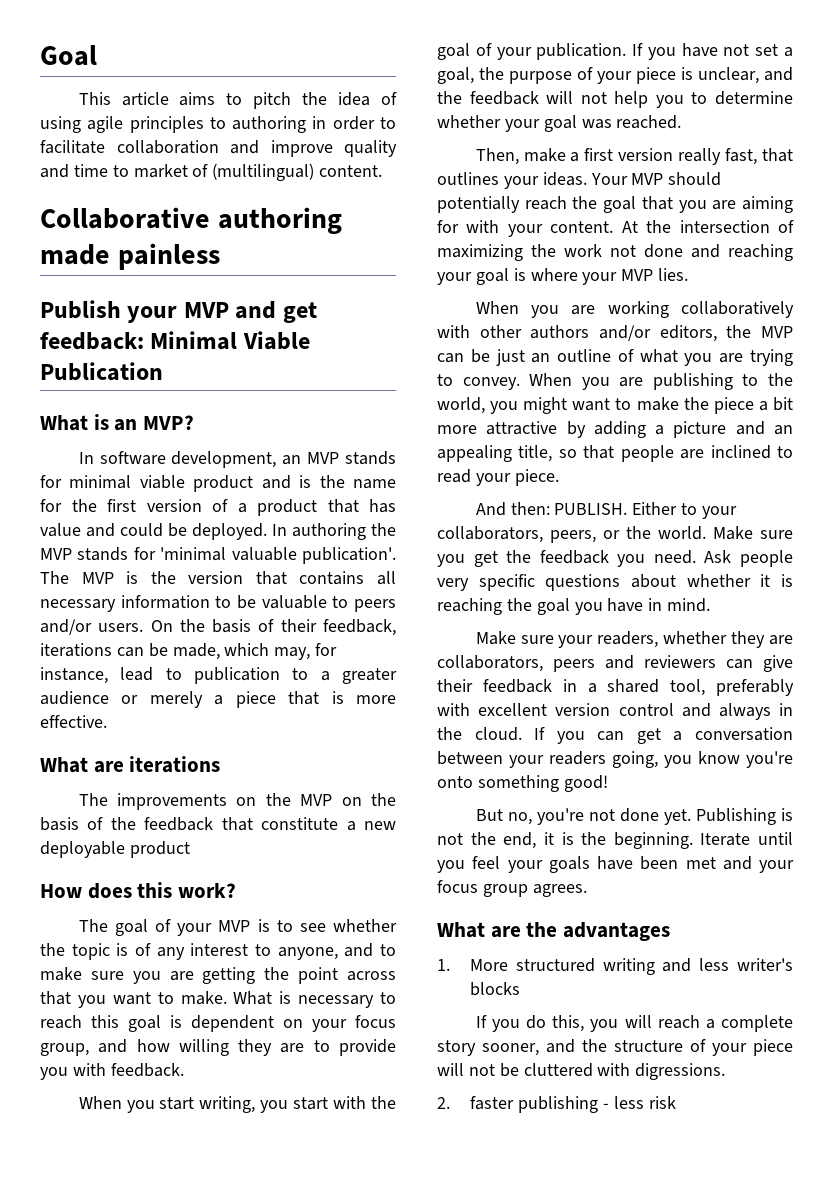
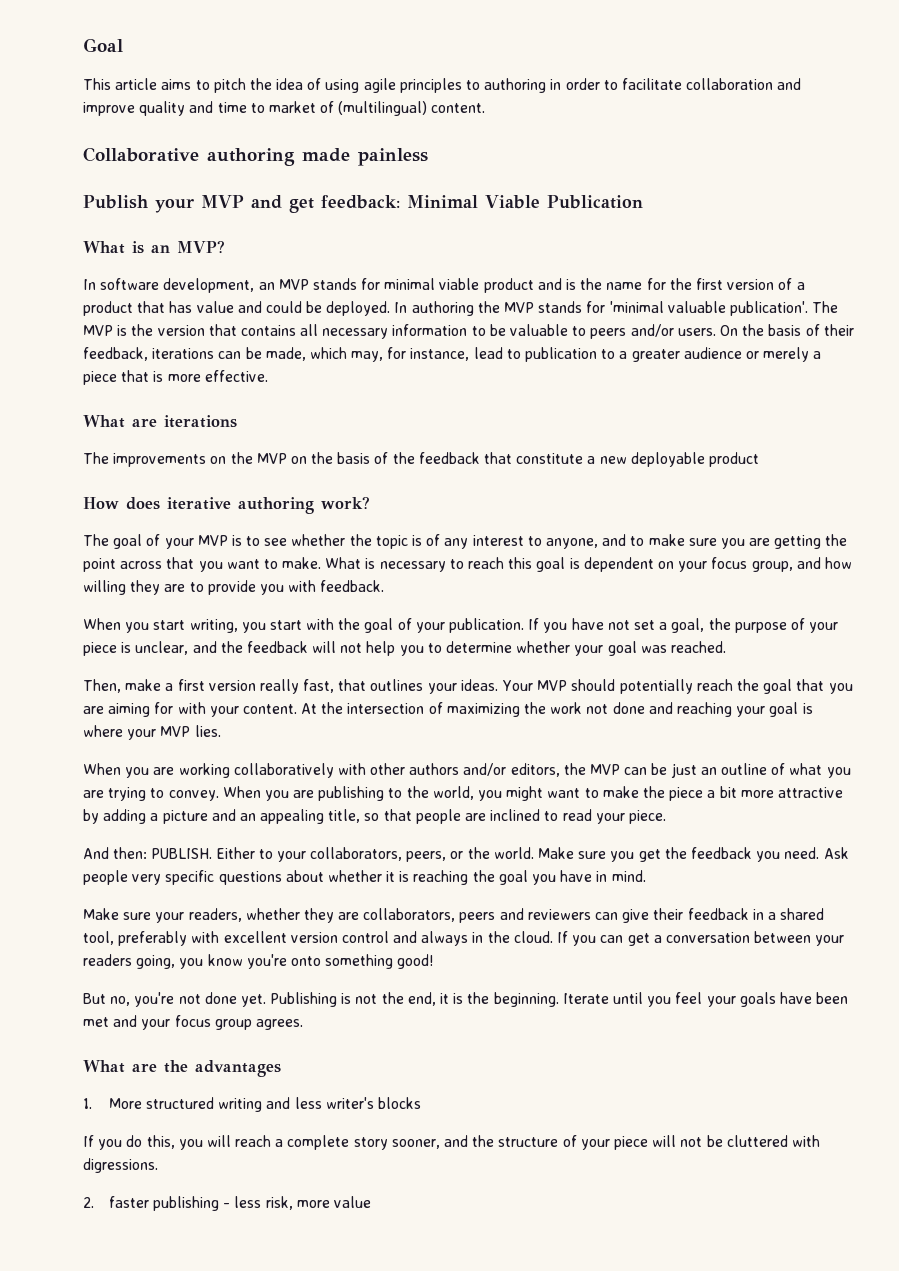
[137,882,173,898] this -> [167,497,314,514] iterative authoring
[648,1096,676,1109] risk -> [265,1196,372,1210] risk, more value

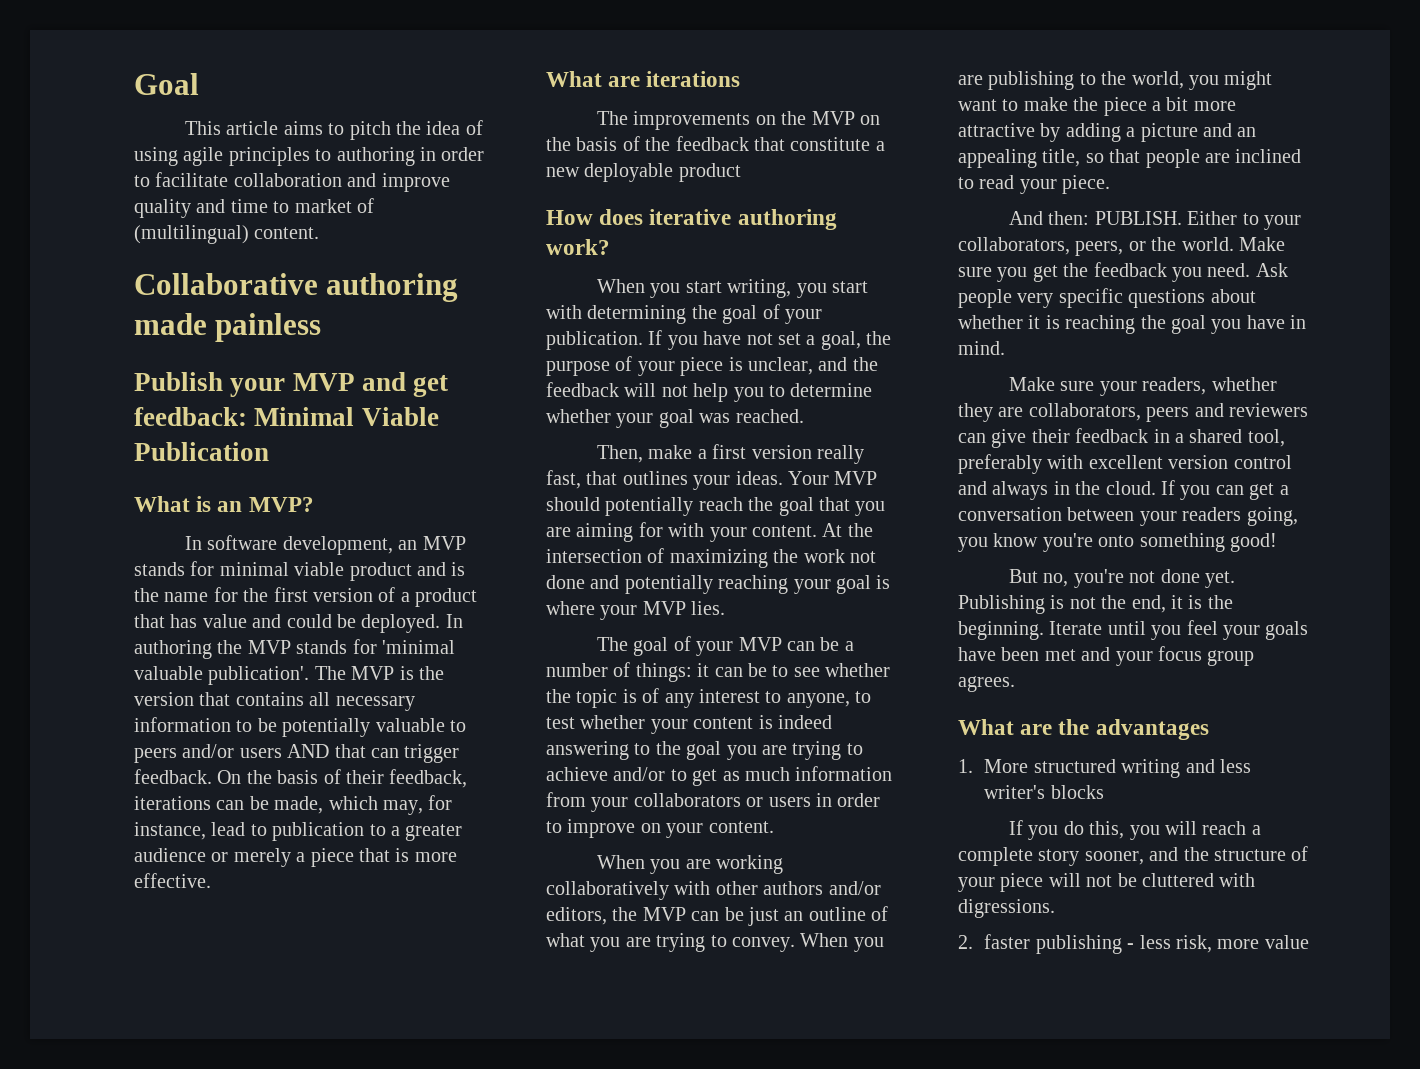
(506, 330) none -> [282,718,371,737] potentially
[677,328,716,336] users. -> [239,744,460,763] [134,769,212,784] users AND that can trigger feedback.
[83,534,848,549] [83,557,852,572] [83,580,385,595] // The goal of your MVP is to see whether the topic is of any interest to anyone, and to make sure you are getting the point across that you want to make. What is necessary to reach this goal is dependent on your focus group, and how willing they are to provide you with feedback. -> (610, 247) none
(335, 624) none -> [587,305,687,324] determining
(673, 708) none -> [624,575,713,594] potentially
(221, 731) none -> [597,636,854,656] [546,662,891,682] [546,688,872,708] [546,715,832,734] [546,741,863,760] [546,766,893,786] [546,792,881,812] [546,819,774,838] // The goal of your MVP can be a number of things: it can be to see whether the topic is of any interest to anyone, to test whether your content is indeed answering to the goal you are trying to achieve and/or to get as much information from your collaborators or users in order to improve on your content.

